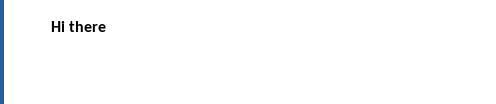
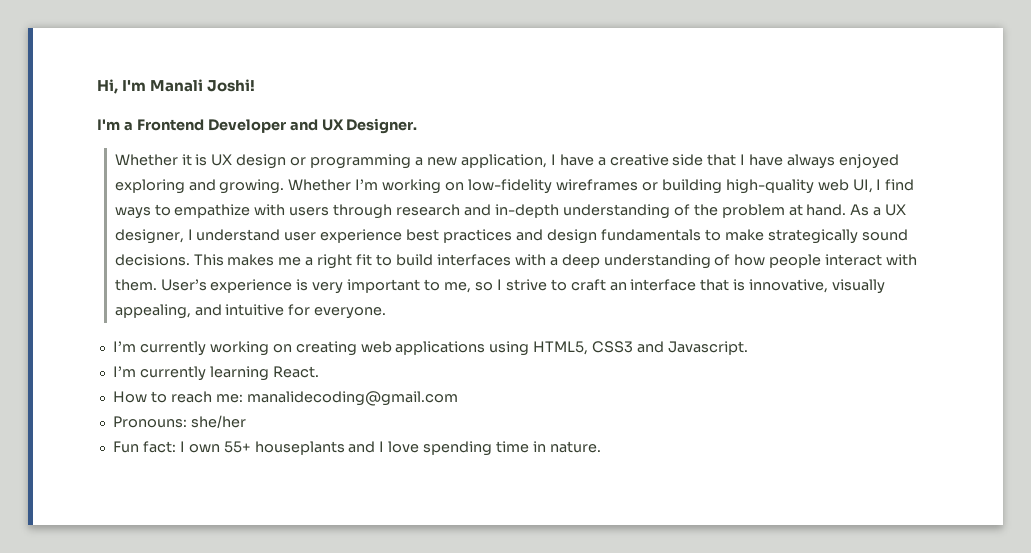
[51,21,107,32] Hi there -> [97,79,256,94] [97,118,418,134] [114,154,899,169] [114,179,915,194] [114,204,907,219] [114,229,908,244] [114,254,918,269] [114,279,886,294] [114,304,387,319] [112,341,749,356] [112,366,319,381] [112,391,458,406] [112,415,246,428] [112,441,601,456] Hi, I'm Manali Joshi! // I'm a Frontend Developer and UX Designer. // Whether it is UX design or programming a new application, I have a creative side that I have always enjoyed exploring and growing. Whether I’m working on low-fidelity wireframes or building high-quality web UI, I find ways to empathize with users through research and in-depth understanding of the problem at hand. As a UX designer, I understand user experience best practices and design fundamentals to make strategically sound decisions. This makes me a right fit to build interfaces with a deep understanding of how people interact with them. User’s experience is very important to me, so I strive to craft an interface that is innovative, visually appealing, and intuitive for everyone. // I’m currently working on creating web applications using HTML5, CSS3 and Javascript. // I’m currently learning React. // How to reach me: manalidecoding@gmail.com // Pronouns: she/her // Fun fact: I own 55+ houseplants and I love spending time in nature.

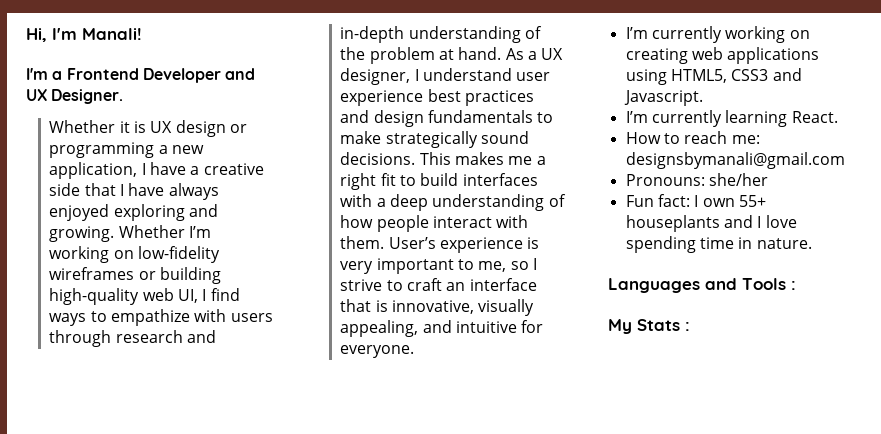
[150,79,256,92] Manali Joshi! -> [82,28,142,40] Manali!
[246,391,458,406] manalidecoding@gmail.com -> [625,152,845,169] designsbymanali@gmail.com
(601, 447) none -> [608,278,796,293] [608,319,690,334] // Languages and Tools : // My Stats :

